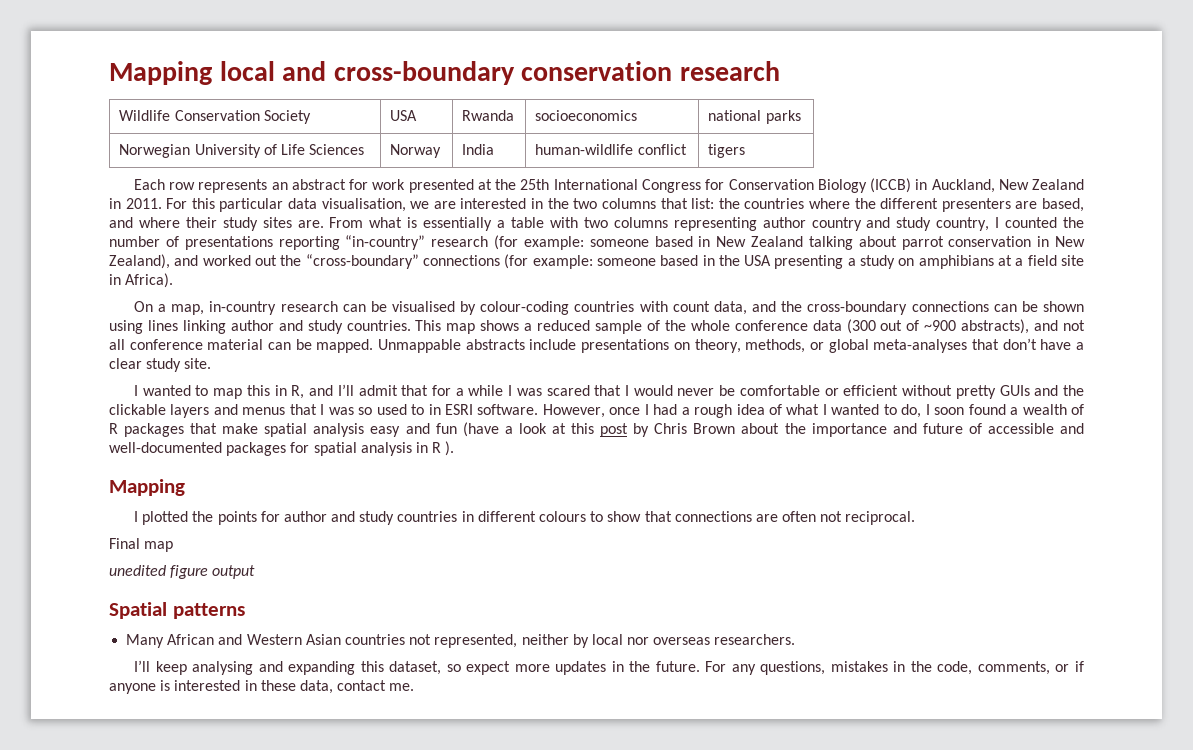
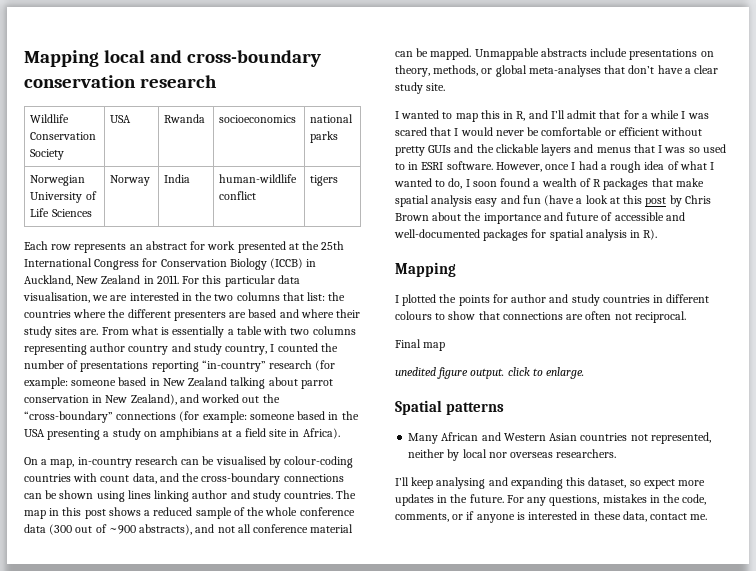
[1041,198,1084,212] based, -> [248,309,277,318] based
[415,320,476,334] This map -> [336,490,357,499] [24,507,106,519] The map in this post
[432,441,455,456] R ). -> [643,229,658,240] R).
[212,565,256,579] output -> [470,367,585,379] output. click to enlarge.

